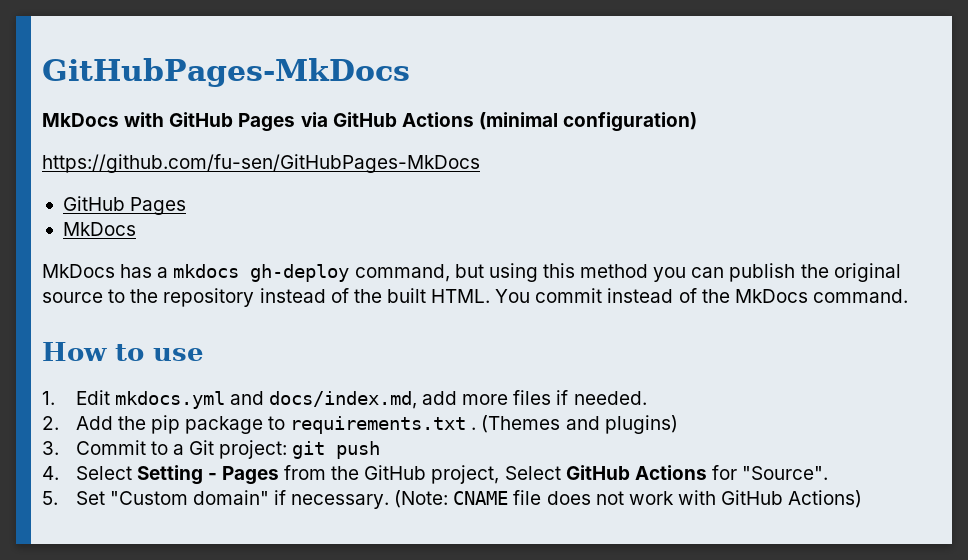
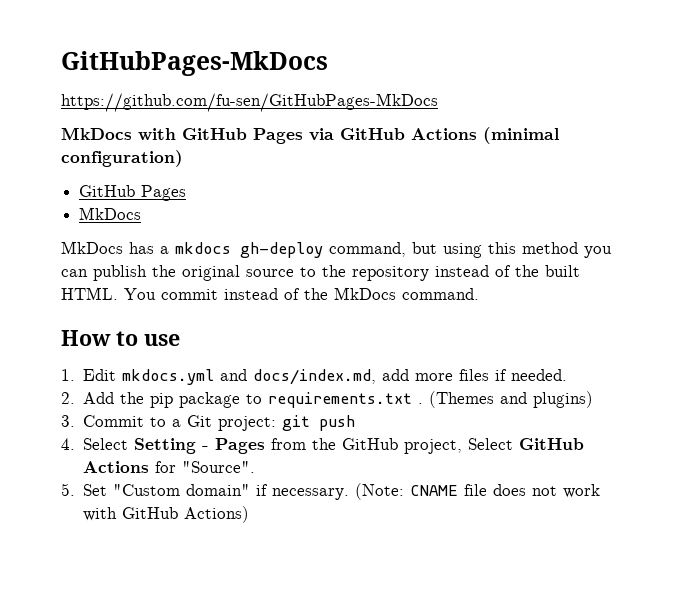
(410, 72) none -> [61,93,438,112] // https://github.com/fu-sen/GitHubPages-MkDocs
[42,154,480,173] // https://github.com/fu-sen/GitHubPages-MkDocs -> (183, 158) none

